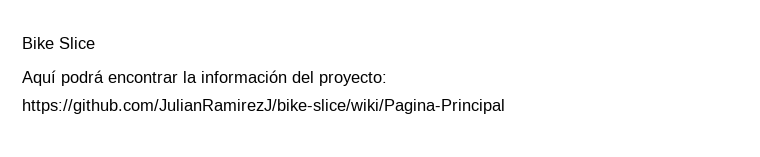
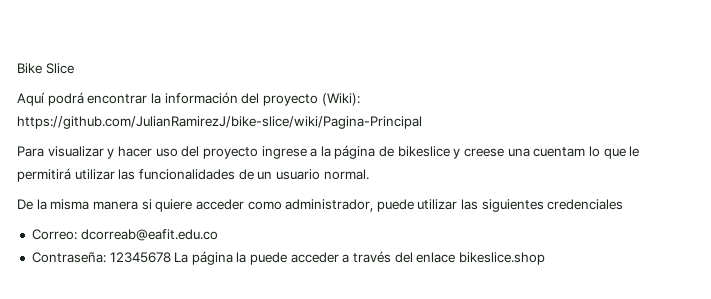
[319,72,387,86] proyecto: -> [262,93,360,106] proyecto (Wiki):
(505, 106) none -> [17,145,640,159] [17,168,369,182] [17,199,624,212] [31,229,218,241] [31,251,545,265] // Para visualizar y hacer uso del proyecto ingrese a la página de bikeslice y creese una cuentam lo que le permitirá utilizar las funcionalidades de un usuario normal. // De la misma manera si quiere acceder como administrador, puede utilizar las siguientes credenciales // Correo: dcorreab@eafit.edu.co // Contraseña: 12345678 La página la puede acceder a través del enlace bikeslice.shop

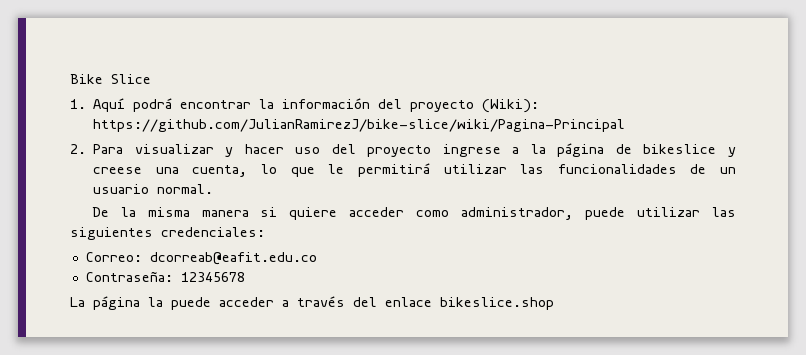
(74, 68) none -> [70,99,86,109] 1.
(422, 122) none -> [70,144,86,154] 2.
[533,147,586,157] cuentam -> [192,165,248,177] cuenta,
[547,199,624,210] credenciales -> [161,227,265,237] credenciales:
(171, 257) none -> (245, 277) //

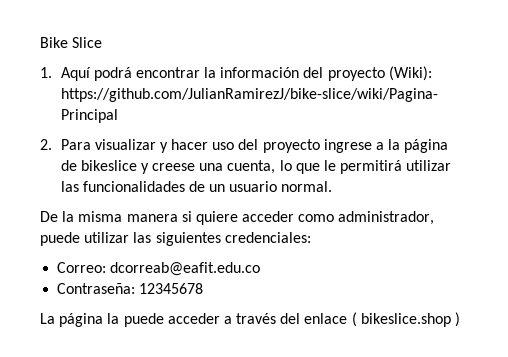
[440,297,554,310] bikeslice.shop -> [351,312,461,327] ( bikeslice.shop )

